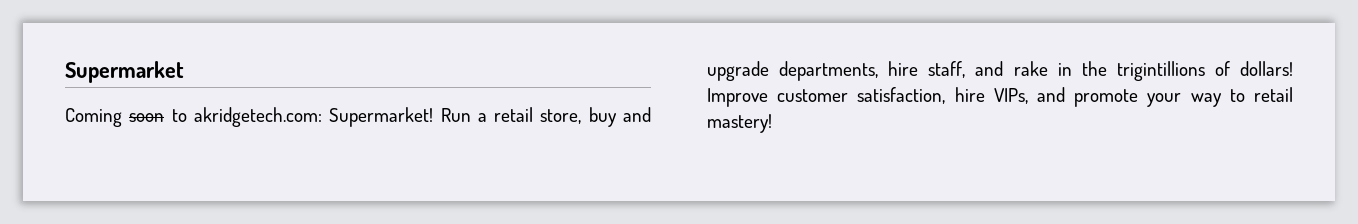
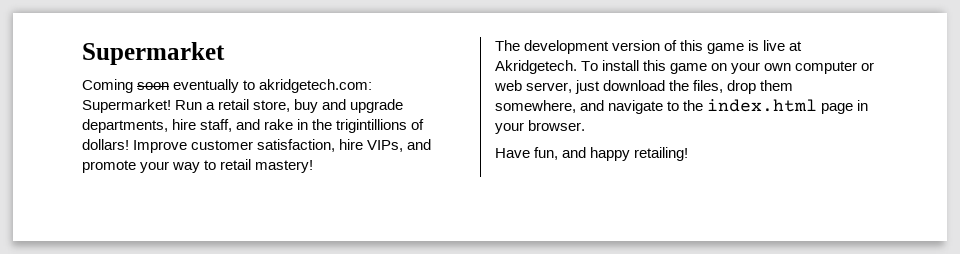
(165, 117) none -> [173,79,240,93] eventually
(772, 123) none -> [495,40,803,54] [495,60,875,74] [494,80,794,94] [495,99,869,114] [495,120,586,134] [495,147,689,161] // The development version of this game is live at Akridgetech. To install this game on your own computer or web server, just download the files, drop them somewhere, and navigate to the index.html page in your browser. // Have fun, and happy retailing!

